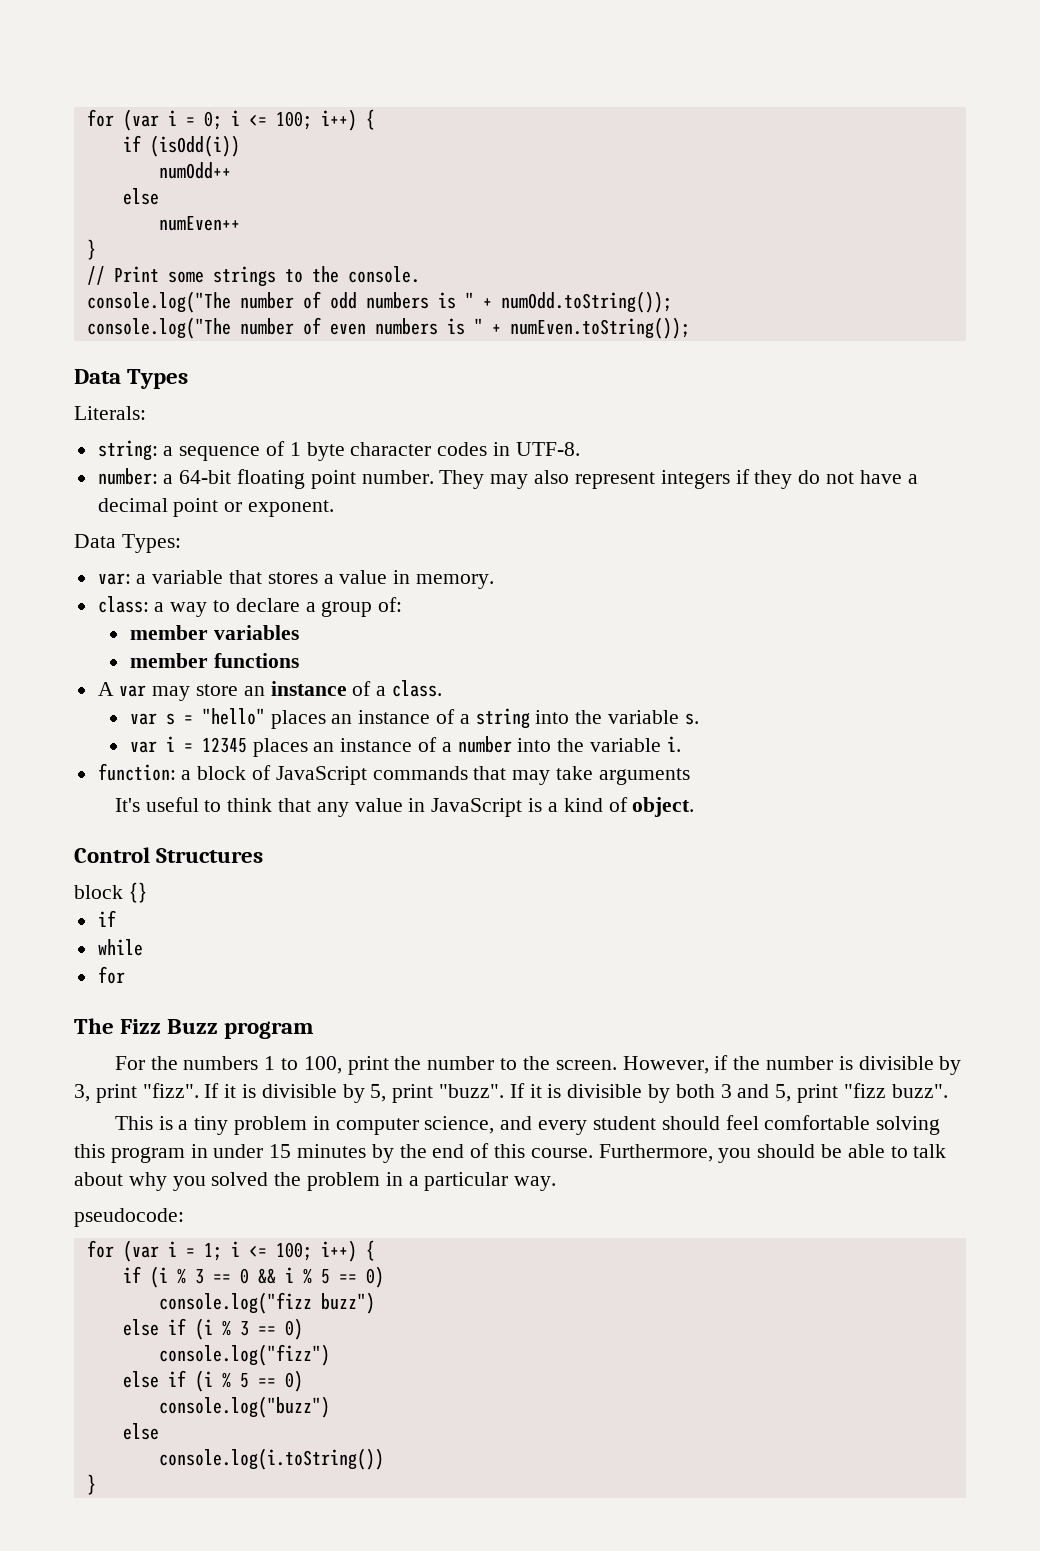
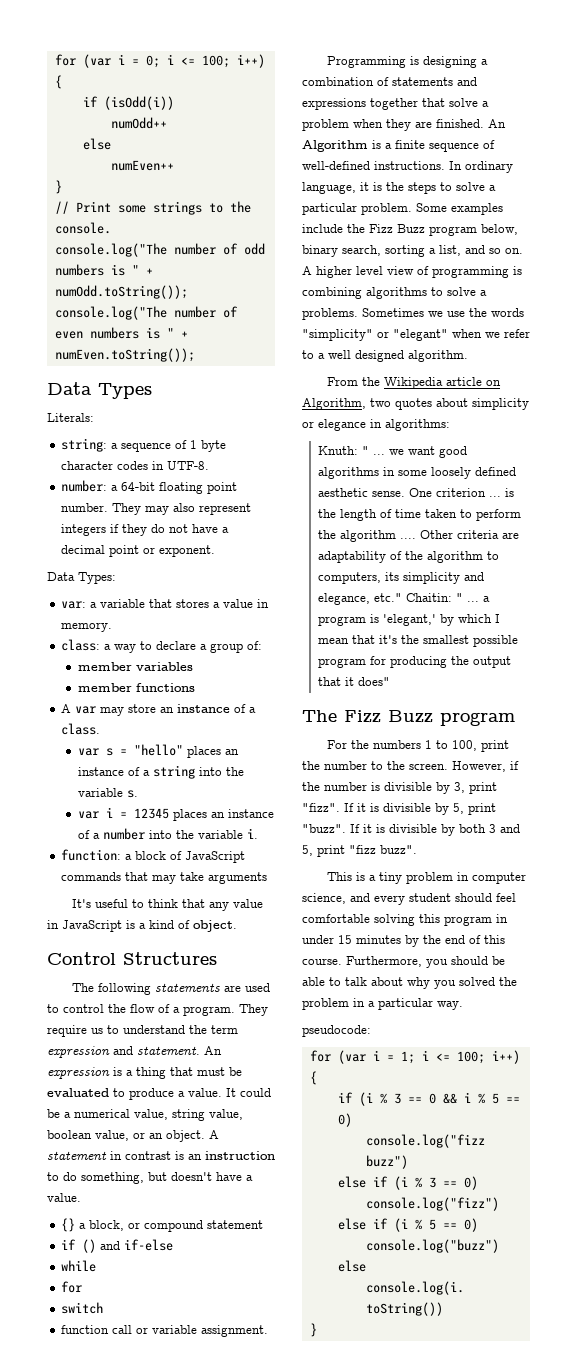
[74,882,147,903] [97,910,116,927] [97,939,143,956] [97,966,125,984] block {} // if // while // for -> [72,983,271,995] [47,1004,268,1016] [47,1025,238,1037] [47,1046,222,1058] [47,1067,242,1079] [47,1088,271,1100] [47,1109,243,1121] [47,1130,219,1142] [47,1151,275,1160] [47,1172,253,1184] [47,1193,81,1202] [61,1218,264,1232] [61,1239,174,1253] [61,1260,97,1272] [61,1281,83,1293] [61,1302,104,1314] [61,1325,269,1337] [327,56,489,68] [302,77,477,86] [302,98,489,110] [302,119,506,131] [302,140,495,152] [302,161,513,173] [302,182,496,194] [302,203,503,215] [302,224,518,236] [302,245,523,257] [302,266,522,278] [302,287,487,299] [302,308,524,320] [302,329,530,341] [302,350,468,362] [327,377,502,389] [302,398,529,410] [302,419,450,431] [318,446,468,458] [318,467,517,479] [318,488,515,497] [318,509,522,521] [318,530,520,542] [318,551,500,563] [318,572,485,584] [318,593,491,605] [318,614,501,626] [318,635,519,647] [318,656,512,668] [318,677,391,686] The following statements are used to control the flow of a program. They require us to understand the term expression and statement. An expression is a thing that must be evaluated to produce a value. It could be a numerical value, string value, boolean value, or an object. A statement in contrast is an instruction to do something, but doesn't have a value. // {} a block, or compound statement // if () and if-else // while // for // switch // function call or variable assignment. // Programming is designing a combination of statements and expressions together that solve a problem when they are finished. An Algorithm is a finite sequence of well-defined instructions. In ordinary language, it is the steps to solve a particular problem. Some examples include the Fizz Buzz program below, binary search, sorting a list, and so on. A higher level view of programming is combining algorithms to solve a problems. Sometimes we use the words "simplicity" or "elegant" when we refer to a well designed algorithm. // From the Wikipedia article on Algorithm, two quotes about simplicity or elegance in algorithms: // Knuth: " ... we want good algorithms in some loosely defined aesthetic sense. One criterion ... is the length of time taken to perform the algorithm .... Other criteria are adaptability of the algorithm to computers, its simplicity and elegance, etc." Chaitin: " ... a program is 'elegant,' by which I mean that it's the smallest possible program for producing the output that it does"

